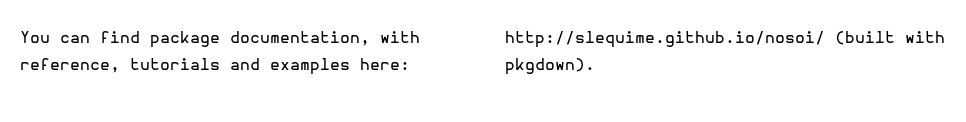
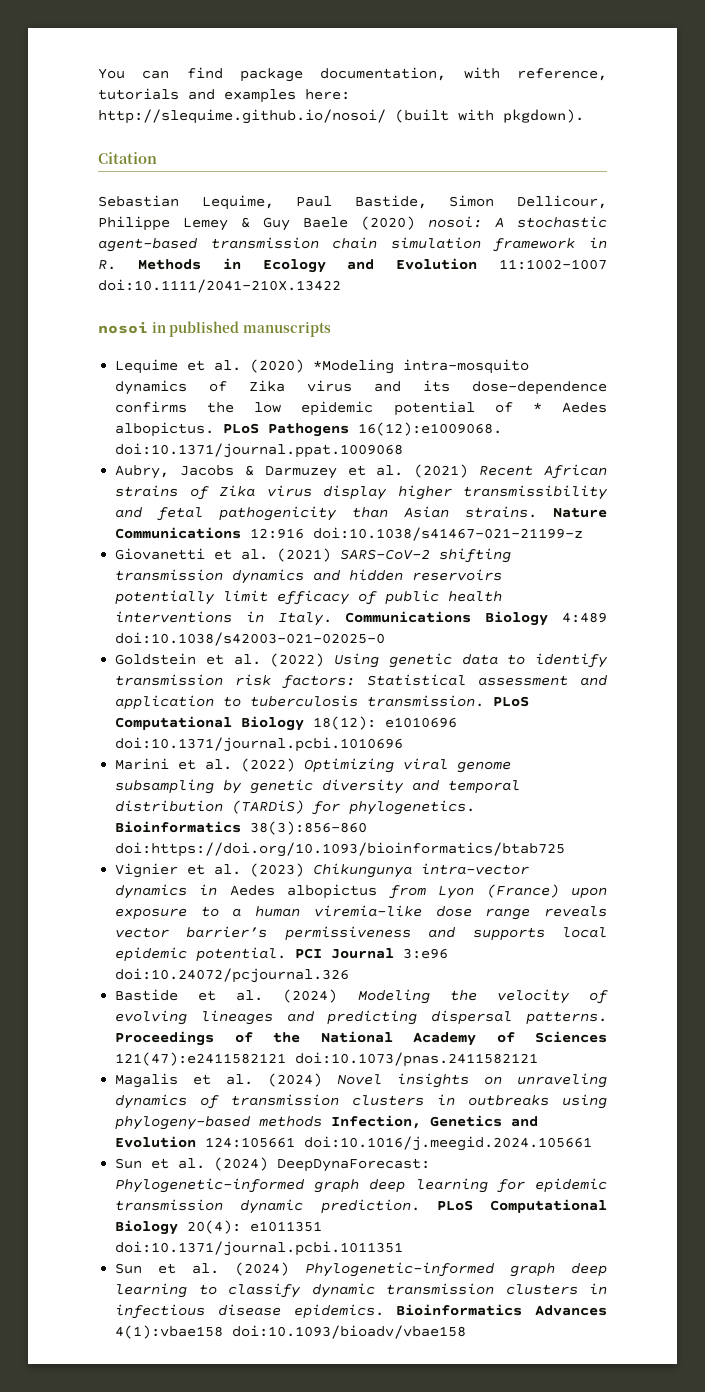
(595, 66) none -> [98,152,157,164] [98,195,607,210] [98,216,607,231] [98,237,607,252] [98,258,607,273] [98,279,341,293] [98,321,331,337] [115,359,530,374] [115,380,607,395] [115,401,607,416] [115,422,503,437] [115,443,404,458] [115,464,607,479] [115,485,608,500] [115,506,607,521] [115,527,584,541] [115,548,512,563] [115,569,503,584] [115,590,503,605] [115,611,607,626] [115,632,386,646] [115,653,608,668] [115,674,608,689] [115,695,530,710] [115,716,458,731] [115,737,404,752] [115,758,512,773] [115,779,521,794] [115,800,476,815] [115,821,368,835] [115,842,566,857] [115,863,530,878] [115,884,607,899] [115,905,607,920] [115,926,607,941] [115,947,449,962] [115,968,350,983] [115,989,608,1004] [115,1010,607,1025] [115,1031,607,1046] [115,1052,539,1067] [115,1073,607,1088] [115,1094,607,1109] [115,1115,539,1130] [115,1136,593,1151] [115,1157,431,1172] [115,1178,607,1193] [115,1199,607,1214] [115,1220,323,1235] [115,1241,404,1256] [115,1262,607,1277] [115,1283,607,1298] [115,1304,607,1319] [115,1325,467,1339] // Citation // Sebastian Lequime, Paul Bastide, Simon Dellicour, Philippe Lemey & Guy Baele (2020) nosoi: A stochastic agent-based transmission chain simulation framework in R. Methods in Ecology and Evolution 11:1002-1007 doi:10.1111/2041-210X.13422 // nosoi in published manuscripts // Lequime et al. (2020) *Modeling intra-mosquito dynamics of Zika virus and its dose-dependence confirms the low epidemic potential of * Aedes albopictus. PLoS Pathogens 16(12):e1009068. doi:10.1371/journal.ppat.1009068 // Aubry, Jacobs & Darmuzey et al. (2021) Recent African strains of Zika virus display higher transmissibility and fetal pathogenicity than Asian strains. Nature Communications 12:916 doi:10.1038/s41467-021-21199-z // Giovanetti et al. (2021) SARS-CoV-2 shifting transmission dynamics and hidden reservoirs potentially limit efficacy of public health interventions in Italy. Communications Biology 4:489 doi:10.1038/s42003-021-02025-0 // Goldstein et al. (2022) Using genetic data to identify transmission risk factors: Statistical assessment and application to tuberculosis transmission. PLoS Computational Biology 18(12): e1010696 doi:10.1371/journal.pcbi.1010696 // Marini et al. (2022) Optimizing viral genome subsampling by genetic diversity and temporal distribution (TARDiS) for phylogenetics. Bioinformatics 38(3):856–860 doi:https://doi.org/10.1093/bioinformatics/btab725 // Vignier et al. (2023) Chikungunya intra-vector dynamics in Aedes albopictus from Lyon (France) upon exposure to a human viremia-like dose range reveals vector barrier’s permissiveness and supports local epidemic potential. PCI Journal 3:e96 doi:10.24072/pcjournal.326 // Bastide et al. (2024) Modeling the velocity of evolving lineages and predicting dispersal patterns. Proceedings of the National Academy of Sciences 121(47):e2411582121 doi:10.1073/pnas.2411582121 // Magalis et al. (2024) Novel insights on unraveling dynamics of transmission clusters in outbreaks using phylogeny-based methods Infection, Genetics and Evolution 124:105661 doi:10.1016/j.meegid.2024.105661 // Sun et al. (2024) DeepDynaForecast: Phylogenetic-informed graph deep learning for epidemic transmission dynamic prediction. PLoS Computational Biology 20(4): e1011351 doi:10.1371/journal.pcbi.1011351 // Sun et al. (2024) Phylogenetic-informed graph deep learning to classify dynamic transmission clusters in infectious disease epidemics. Bioinformatics Advances 4(1):vbae158 doi:10.1093/bioadv/vbae158

